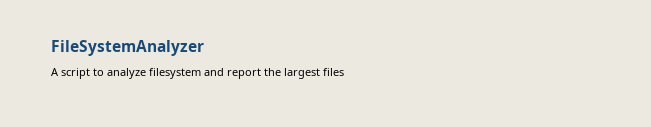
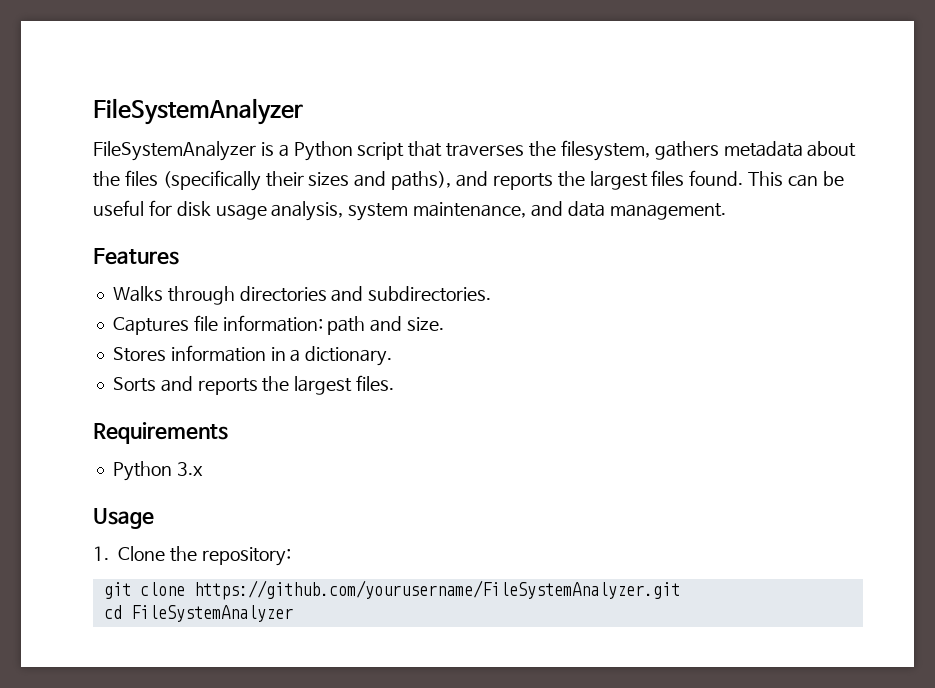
[51,68,344,79] A script to analyze filesystem and report the largest files -> [93,140,857,161] [93,170,844,191] [93,200,726,221] [93,248,179,265] [112,286,492,305] [112,315,445,335] [112,345,393,366] [112,375,395,395] [93,422,228,444] [112,461,203,481] [93,508,154,529] [93,546,291,566] [103,580,680,600] [103,605,293,622] FileSystemAnalyzer is a Python script that traverses the filesystem, gathers metadata about the files (specifically their sizes and paths), and reports the largest files found. This can be useful for disk usage analysis, system maintenance, and data management. // Features // Walks through directories and subdirectories. // Captures file information: path and size. // Stores information in a dictionary. // Sorts and reports the largest files. // Requirements // Python 3.x // Usage // 1. Clone the repository: // git clone https://github.com/yourusername/FileSystemAnalyzer.git // cd FileSystemAnalyzer

